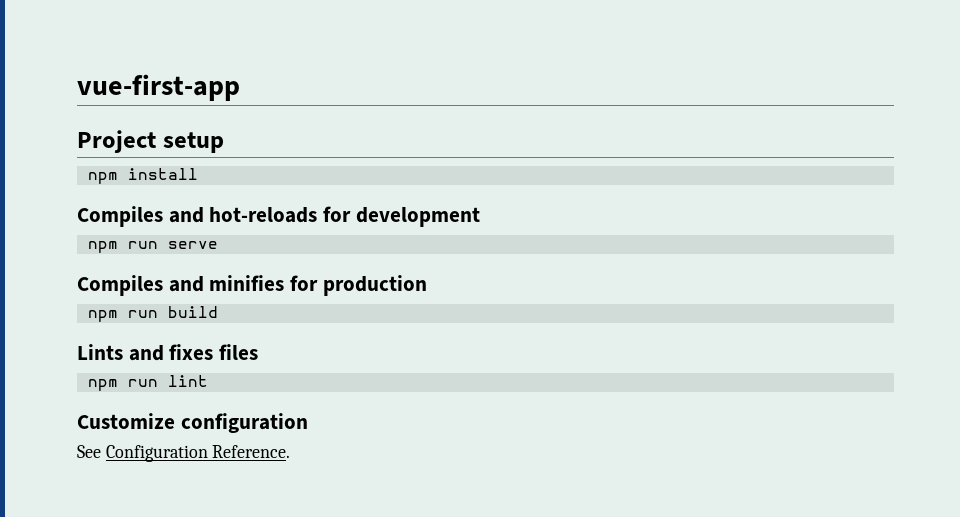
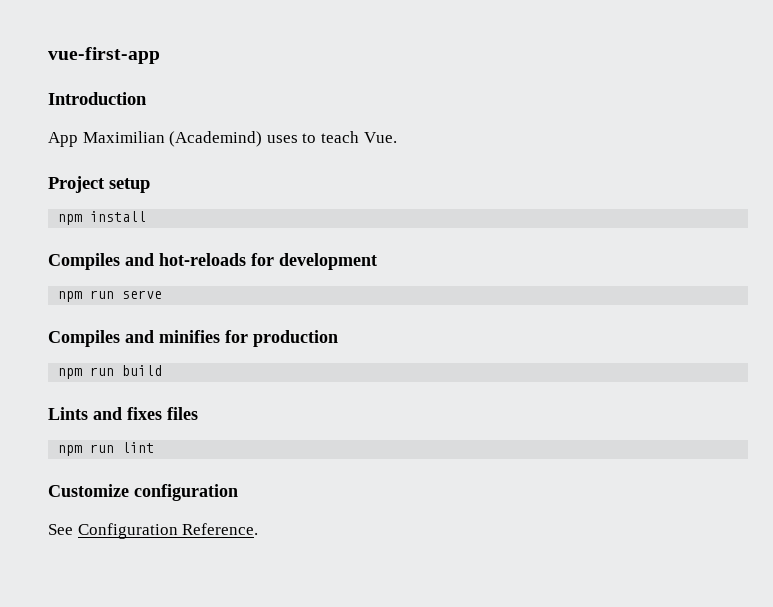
(240, 87) none -> [48,92,147,105] [48,131,397,147] // Introduction // App Maximilian (Academind) uses to teach Vue.

